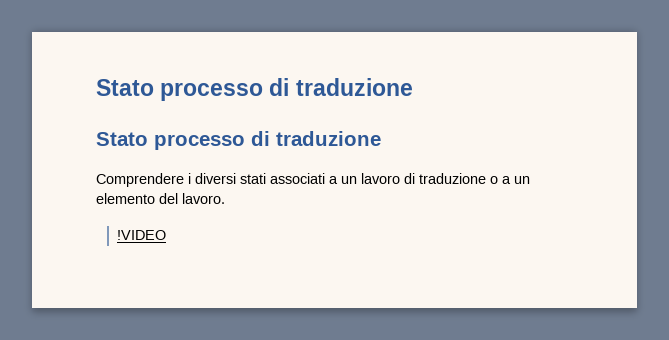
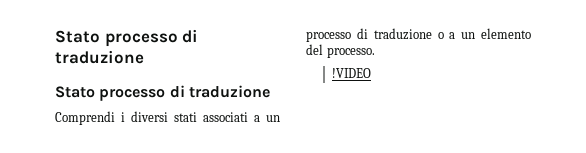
[96,173,184,187] Comprendere -> [55,111,115,125] Comprendi
[361,173,400,184] lavoro -> [306,31,351,42] processo
[182,193,225,204] lavoro. -> [326,47,375,58] processo.

